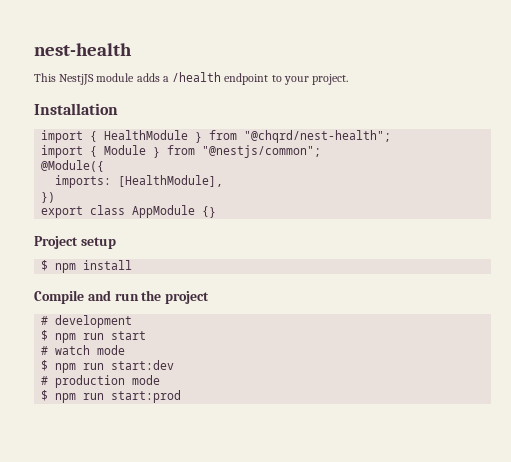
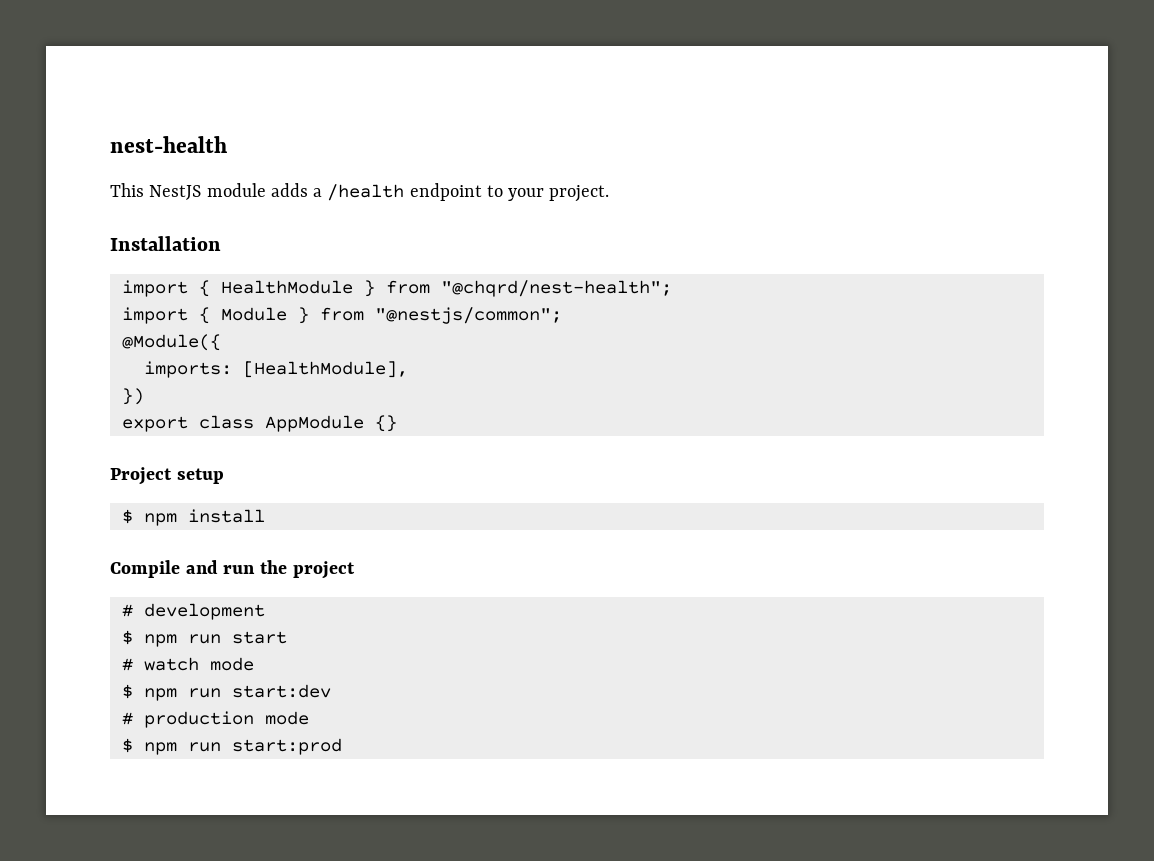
[59,74,95,85] NestjJS -> [149,185,202,200] NestJS

